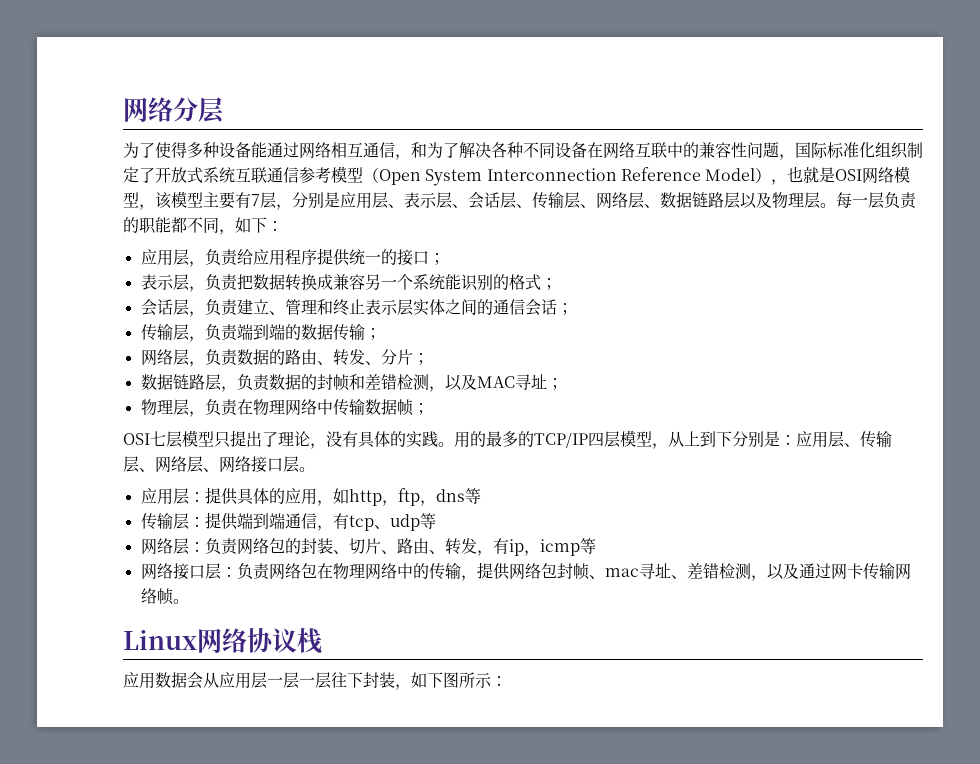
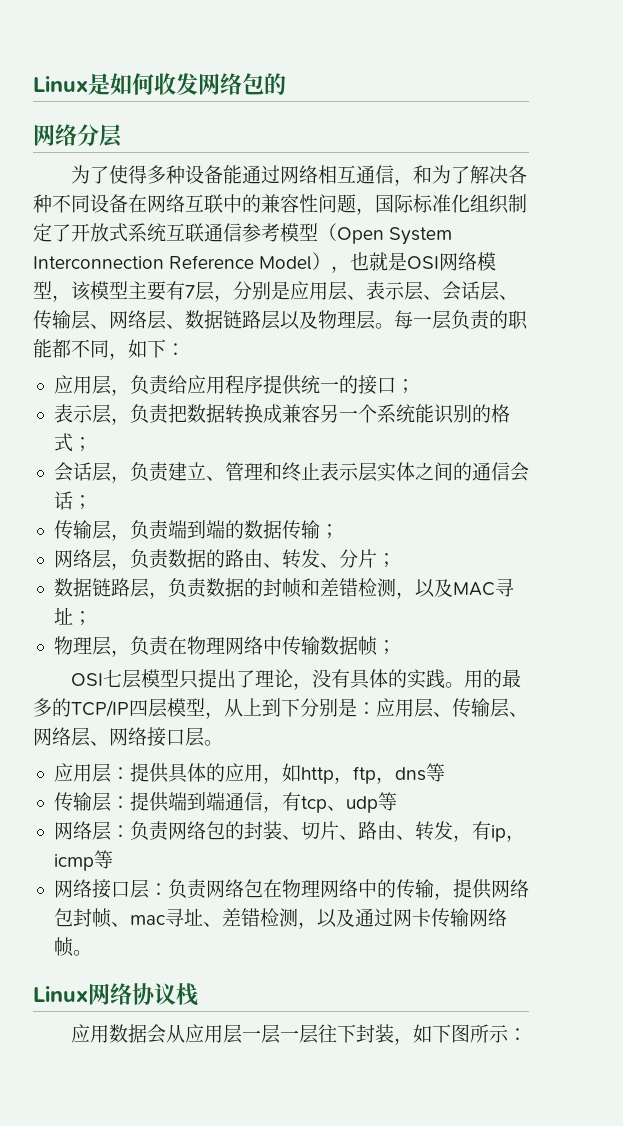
(123, 109) none -> [33,73,286,95] Linux是如何收发网络包的 //

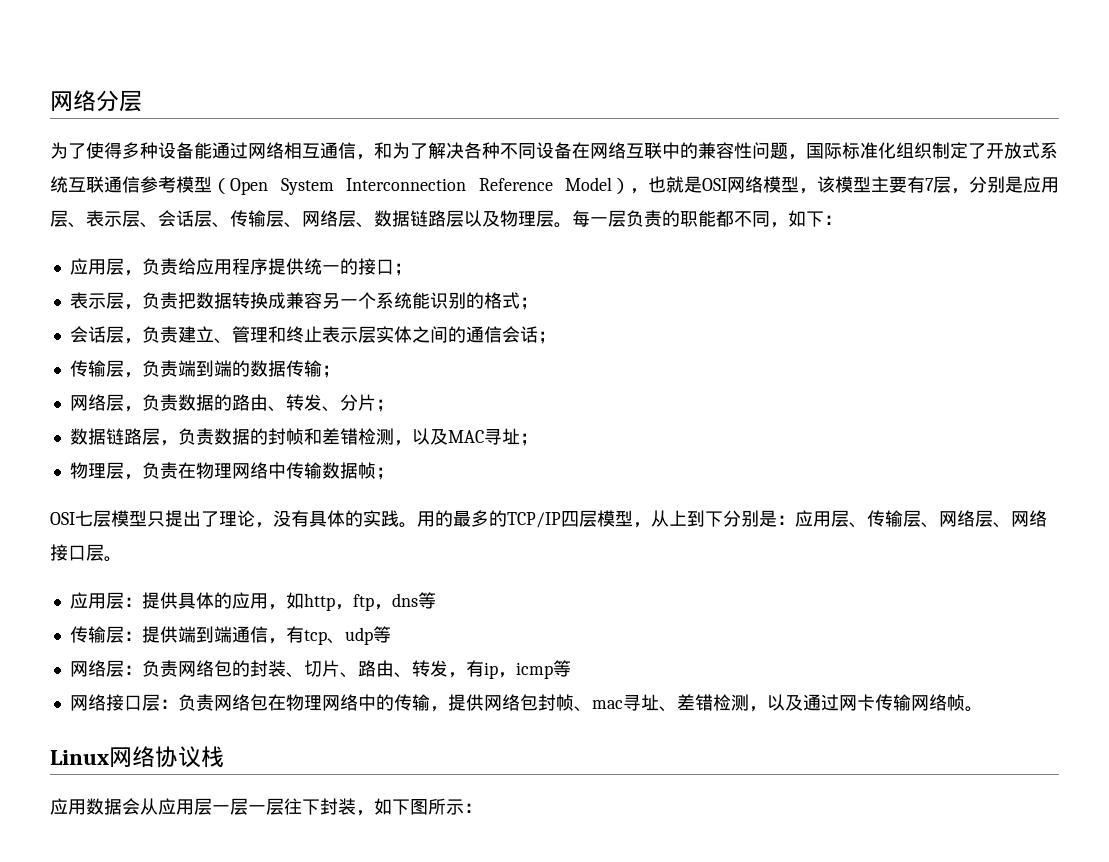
[33,73,286,95] Linux是如何收发网络包的 // -> (50, 101) none

